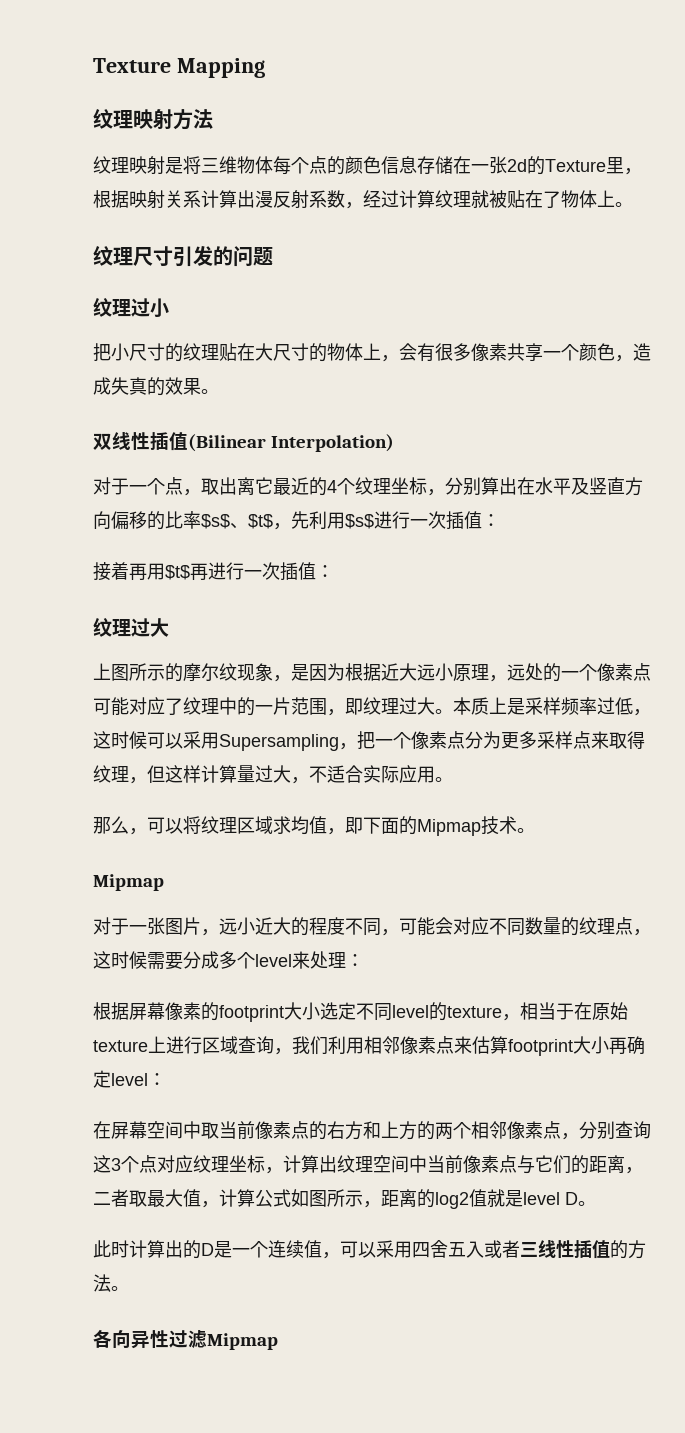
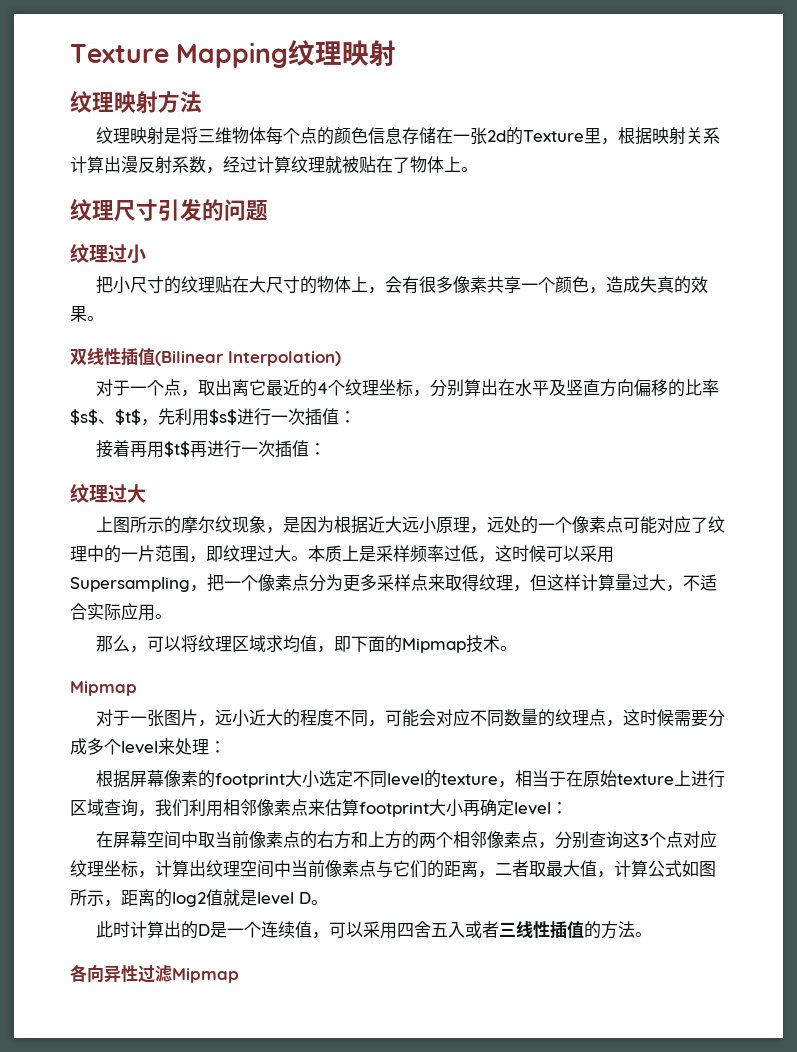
(265, 68) none -> [288,40,397,67] 纹理映射

